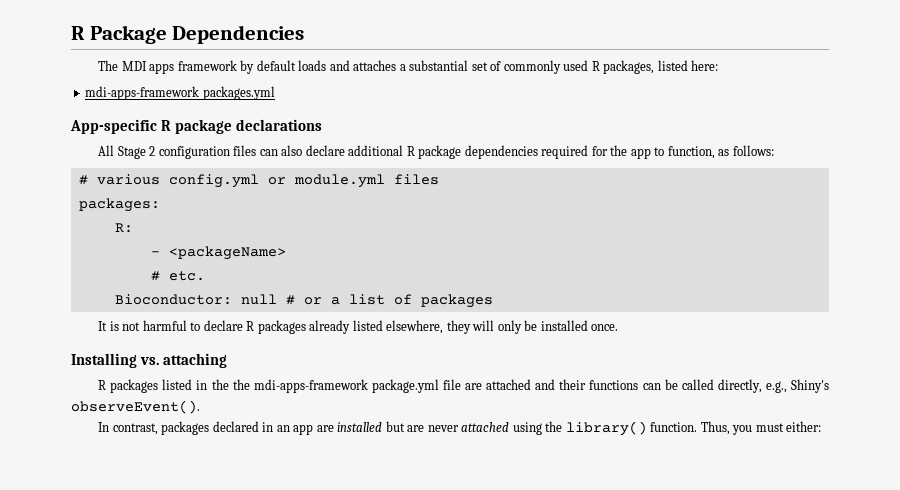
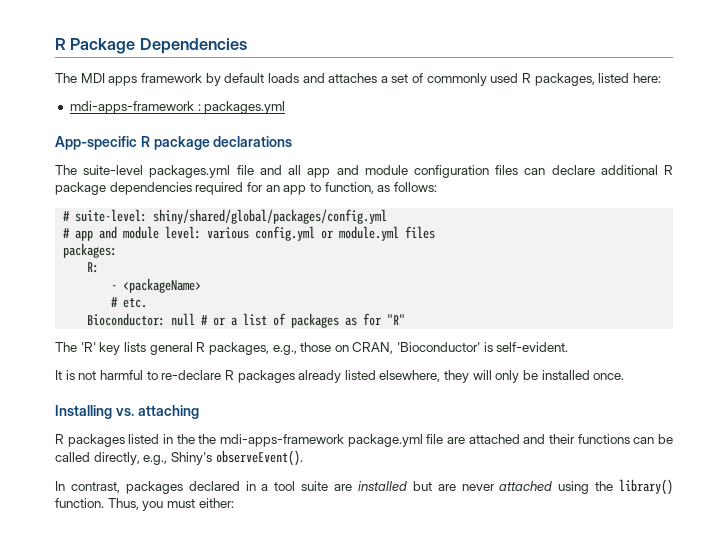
[409,60,469,71] substantial -> (388, 79) none
(200, 93) none -> [197,104,201,111] :
[98,145,156,159] All Stage 2 -> [55,165,408,178] The suite-level packages.yml file and all app and module
[281,145,303,156] also -> (546, 171) none
[610,145,628,156] the -> [265,185,280,192] an
(88, 180) none -> [75,209,388,224] [63,226,202,241] suite-level: shiny/shared/global/packages/config.yml // # app and module level:
(493, 301) none -> [345,313,406,326] [55,342,569,355] as for "R" // The 'R' key lists general R packages, e.g., those on CRAN, 'Bioconductor' is self-evident.
[203,320,243,331] declare -> [161,370,222,380] re-declare
[276,424,314,435] an app -> [261,481,329,491] a tool suite

